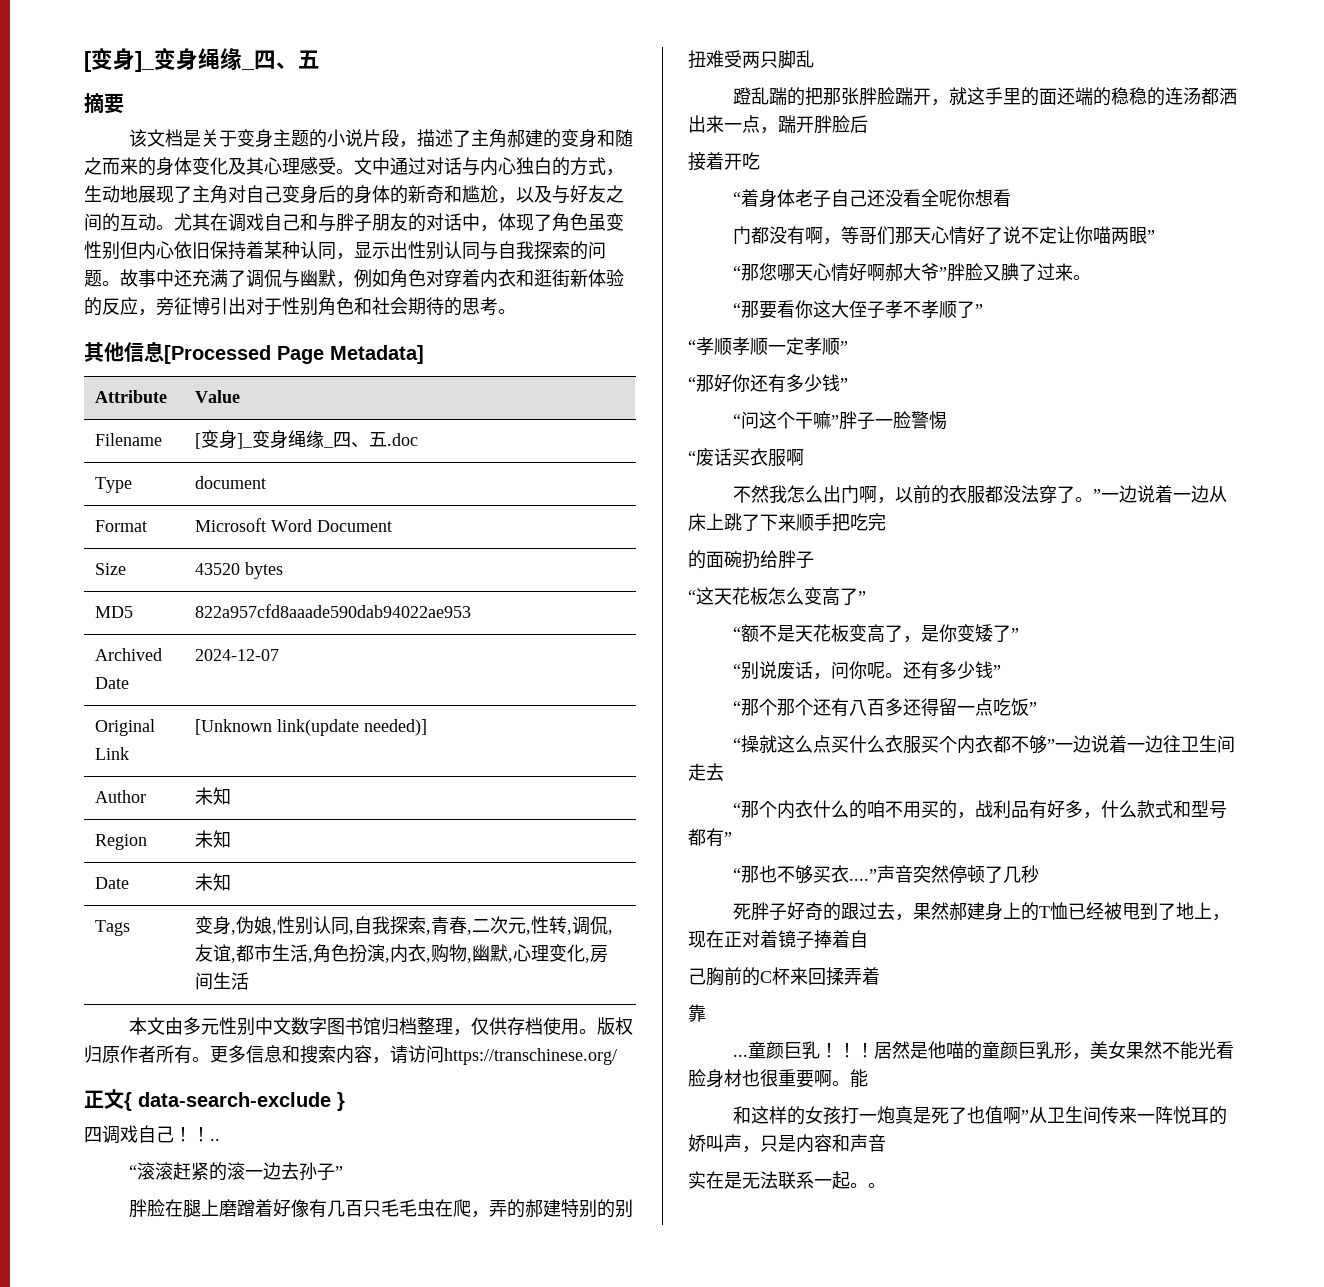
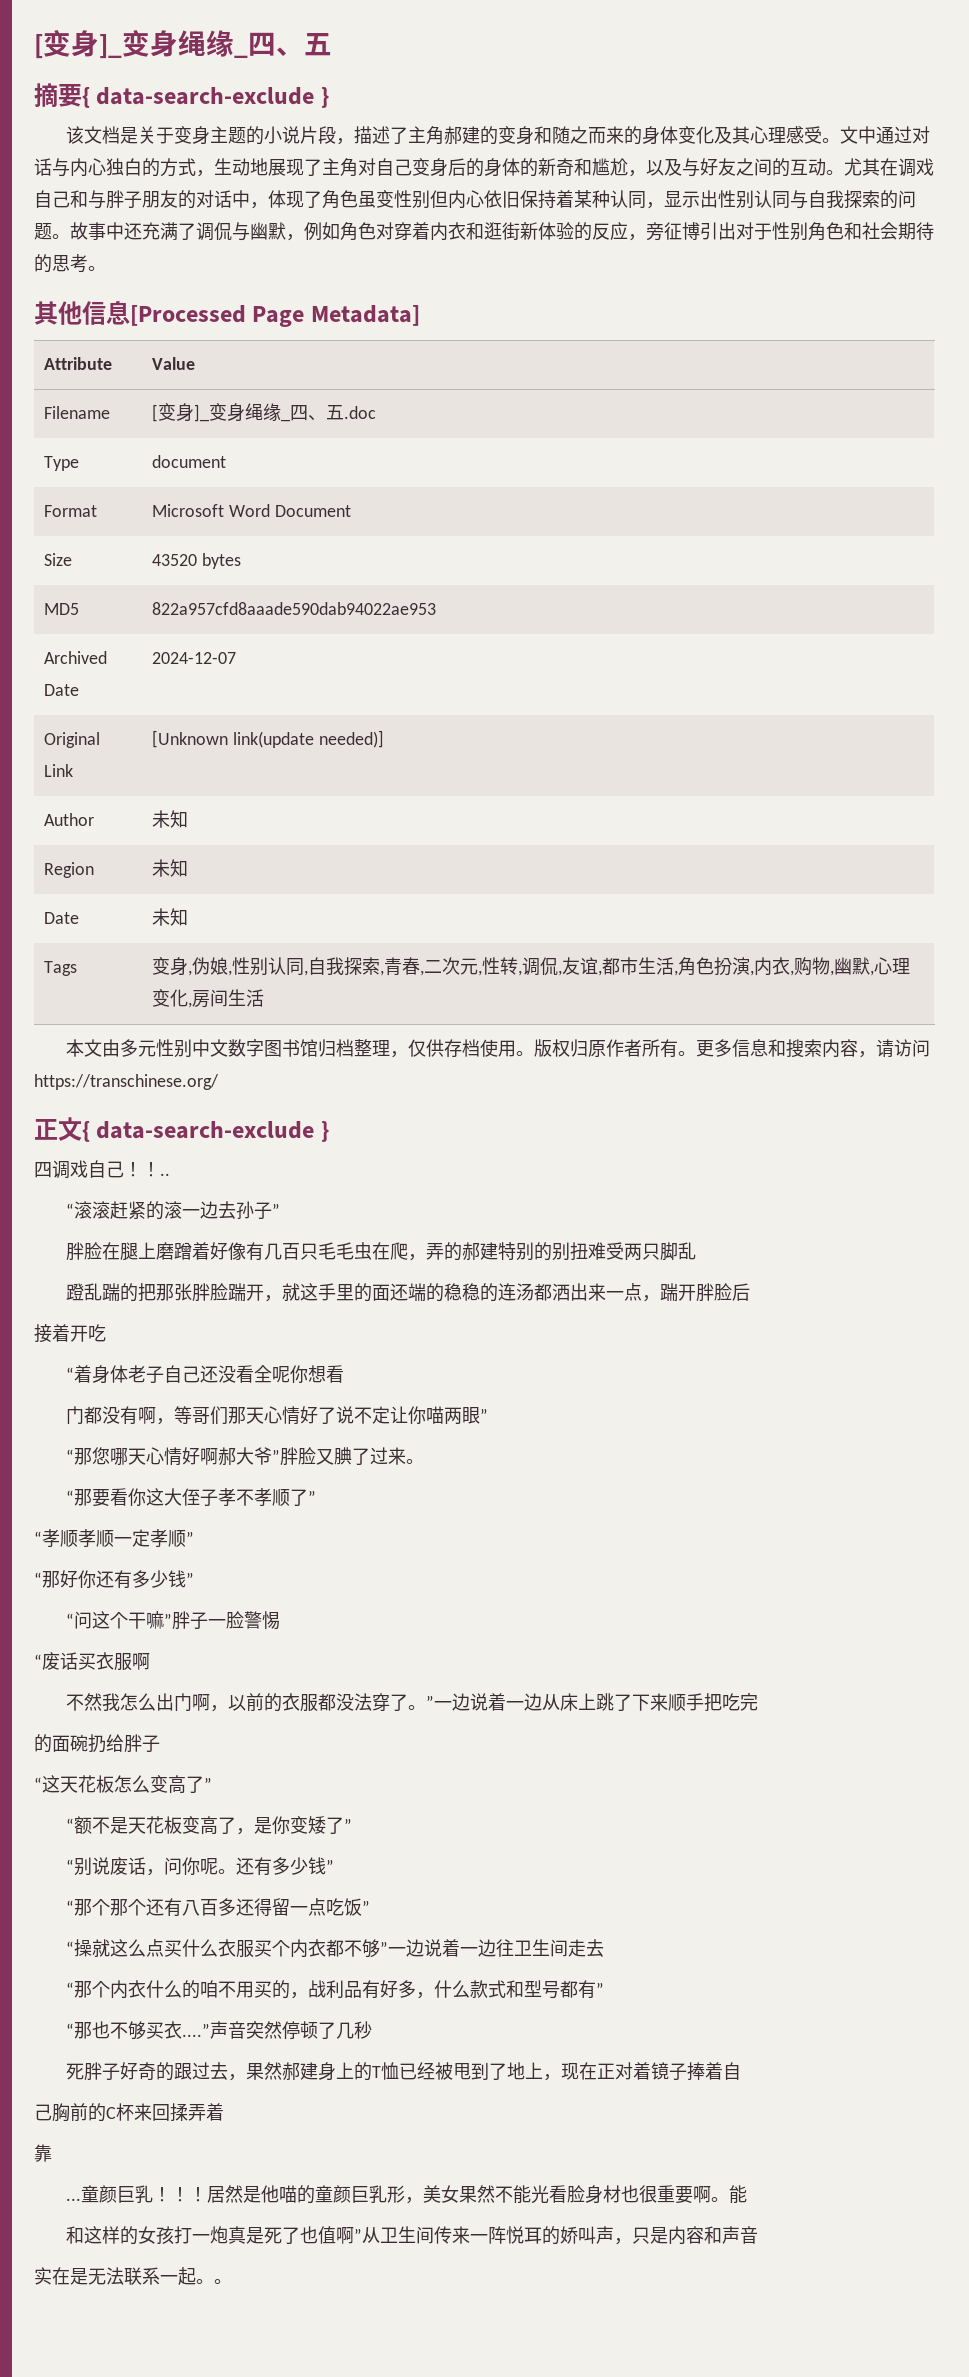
(124, 103) none -> [82,87,329,108] { data-search-exclude }

